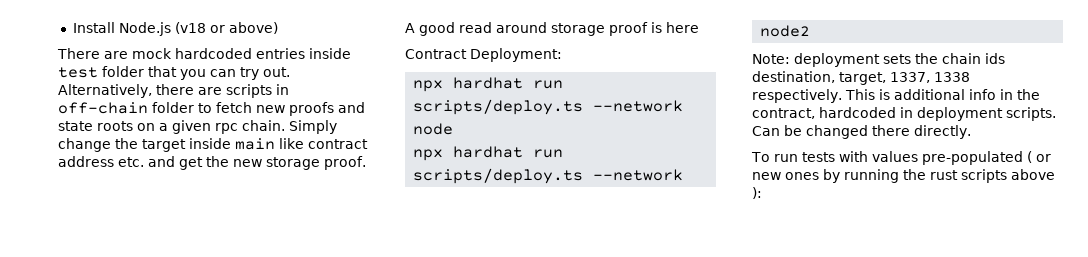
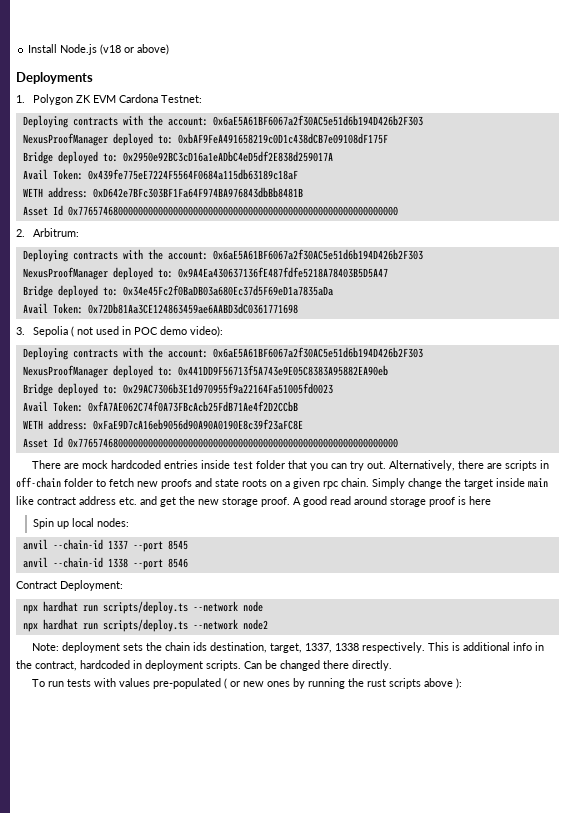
(278, 28) none -> [16,72,93,84] [16,94,202,105] [22,115,423,128] [22,133,388,146] [22,151,333,164] [22,169,298,180] [22,187,303,198] [22,205,398,216] [16,228,79,237] [22,249,423,262] [22,267,388,280] [22,285,333,298] [22,303,298,314] [16,326,223,337] [22,347,423,360] [22,365,388,378] [22,383,333,396] [22,401,298,412] [22,419,303,430] [22,437,398,448] // Deployments // 1. Polygon ZK EVM Cardona Testnet: // Deploying contracts with the account: 0x6aE5A61BF6067a2f30AC5e51d6b194D426b2F303 // NexusProofManager deployed to: 0xbAF9FeA491658219c0D1c438dCB7e09108dF175F // Bridge deployed to: 0x2950e92BC3cD16a1eADbC4eD5df2E838d259017A // Avail Token: 0x439fe775eE7224F5564F0684a115db63189c18aF // WETH address: 0xD642e7BFc303BF1Fa64F974BA976843dbBb8481B // Asset Id 0x7765746800000000000000000000000000000000000000000000000000000000 // 2. Arbitrum: // Deploying contracts with the account: 0x6aE5A61BF6067a2f30AC5e51d6b194D426b2F303 // NexusProofManager deployed to: 0x9A4Ea430637136fE487fdfe5218A78403B5D5A47 // Bridge deployed to: 0x34e45Fc2f0BaDB03a680Ec37d5F69eD1a7835aDa // Avail Token: 0x72Db81Aa3CE124863459ae6AABD3dC0361771698 // 3. Sepolia ( not used in POC demo video): // Deploying contracts with the account: 0x6aE5A61BF6067a2f30AC5e51d6b194D426b2F303 // NexusProofManager deployed to: 0x441DD9F56713f5A743e9E05C8383A95882EA90eb // Bridge deployed to: 0x29AC7306b3E1d970955f9a22164Fa51005fd0023 // Avail Token: 0xfA7AE062C74f0A73FBcAcb25FdB71Ae4f2D2CCbB // WETH address: 0xFaE9D7cA16eb9056d90A90A0190E8c39f23aFC8E // Asset Id 0x7765746800000000000000000000000000000000000000000000000000000000
(699, 27) none -> [32,518,129,529] [22,539,188,552] [22,557,188,570] // Spin up local nodes: // anvil --chain-id 1337 --port 8545 // anvil --chain-id 1338 --port 8546

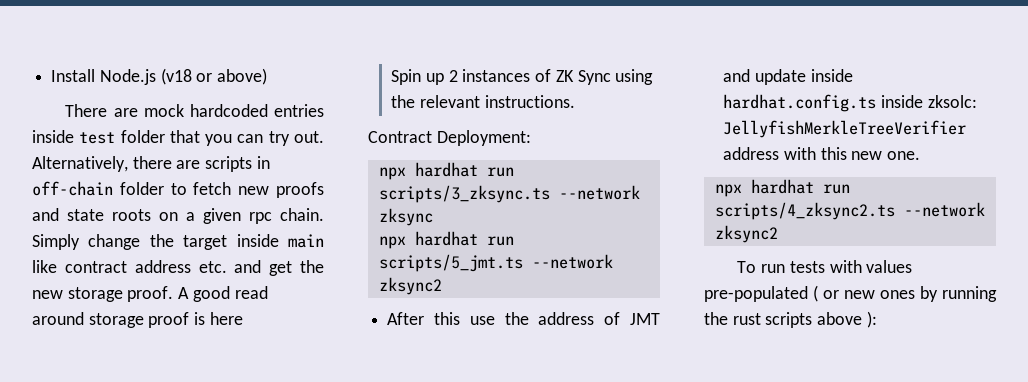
[16,72,93,84] [16,94,202,105] [22,115,423,128] [22,133,388,146] [22,151,333,164] [22,169,298,180] [22,187,303,198] [22,205,398,216] [16,228,79,237] [22,249,423,262] [22,267,388,280] [22,285,333,298] [22,303,298,314] [16,326,223,337] [22,347,423,360] [22,365,388,378] [22,383,333,396] [22,401,298,412] [22,419,303,430] [22,437,398,448] // Deployments // 1. Polygon ZK EVM Cardona Testnet: // Deploying contracts with the account: 0x6aE5A61BF6067a2f30AC5e51d6b194D426b2F303 // NexusProofManager deployed to: 0xbAF9FeA491658219c0D1c438dCB7e09108dF175F // Bridge deployed to: 0x2950e92BC3cD16a1eADbC4eD5df2E838d259017A // Avail Token: 0x439fe775eE7224F5564F0684a115db63189c18aF // WETH address: 0xD642e7BFc303BF1Fa64F974BA976843dbBb8481B // Asset Id 0x7765746800000000000000000000000000000000000000000000000000000000 // 2. Arbitrum: // Deploying contracts with the account: 0x6aE5A61BF6067a2f30AC5e51d6b194D426b2F303 // NexusProofManager deployed to: 0x9A4Ea430637136fE487fdfe5218A78403B5D5A47 // Bridge deployed to: 0x34e45Fc2f0BaDB03a680Ec37d5F69eD1a7835aDa // Avail Token: 0x72Db81Aa3CE124863459ae6AABD3dC0361771698 // 3. Sepolia ( not used in POC demo video): // Deploying contracts with the account: 0x6aE5A61BF6067a2f30AC5e51d6b194D426b2F303 // NexusProofManager deployed to: 0x441DD9F56713f5A743e9E05C8383A95882EA90eb // Bridge deployed to: 0x29AC7306b3E1d970955f9a22164Fa51005fd0023 // Avail Token: 0xfA7AE062C74f0A73FBcAcb25FdB71Ae4f2D2CCbB // WETH address: 0xFaE9D7cA16eb9056d90A90A0190E8c39f23aFC8E // Asset Id 0x7765746800000000000000000000000000000000000000000000000000000000 -> (268, 76) none
[71,518,129,527] [22,539,188,552] [22,557,188,570] local nodes: // anvil --chain-id 1337 --port 8545 // anvil --chain-id 1338 --port 8546 -> [448,69,654,85] [391,95,575,108] 2 instances of ZK Sync using the relevant instructions.
[102,601,263,614] [22,619,268,632] [31,642,544,653] [16,660,392,671] scripts/deploy.ts --network node // npx hardhat run scripts/deploy.ts --network node2 // Note: deployment sets the chain ids destination, target, 1337, 1338 respectively. This is additional info in the contract, hardcoded in deployment scripts. Can be changed there directly. -> [378,185,640,203] [378,208,433,226] [378,231,514,249] [378,254,613,272] [378,277,442,295] [387,312,660,325] [723,69,853,85] [723,94,977,112] [723,120,967,138] [723,147,921,160] [714,179,850,197] [714,202,985,220] [714,225,778,243] scripts/3_zksync.ts --network zksync // npx hardhat run scripts/5_jmt.ts --network zksync2 // After this use the address of JMT and update inside hardhat.config.ts inside zksolc: JellyfishMerkleTreeVerifier address with this new one. // npx hardhat run scripts/4_zksync2.ts --network zksync2

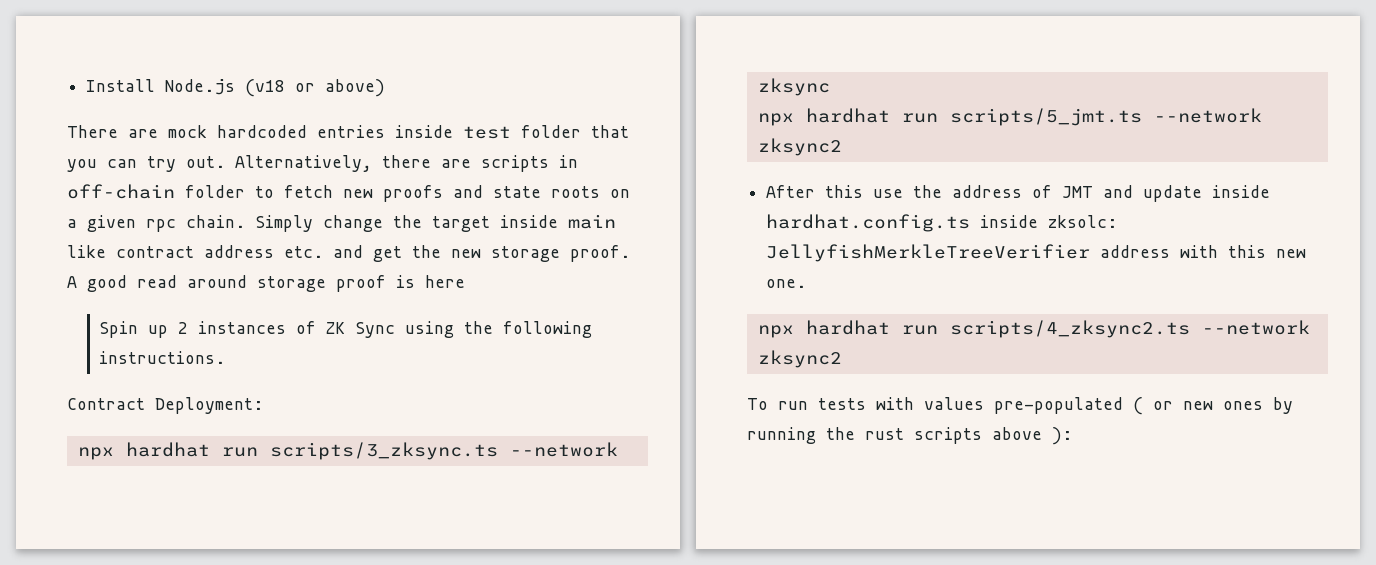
[419,95,480,108] relevant -> [503,321,593,338] following

